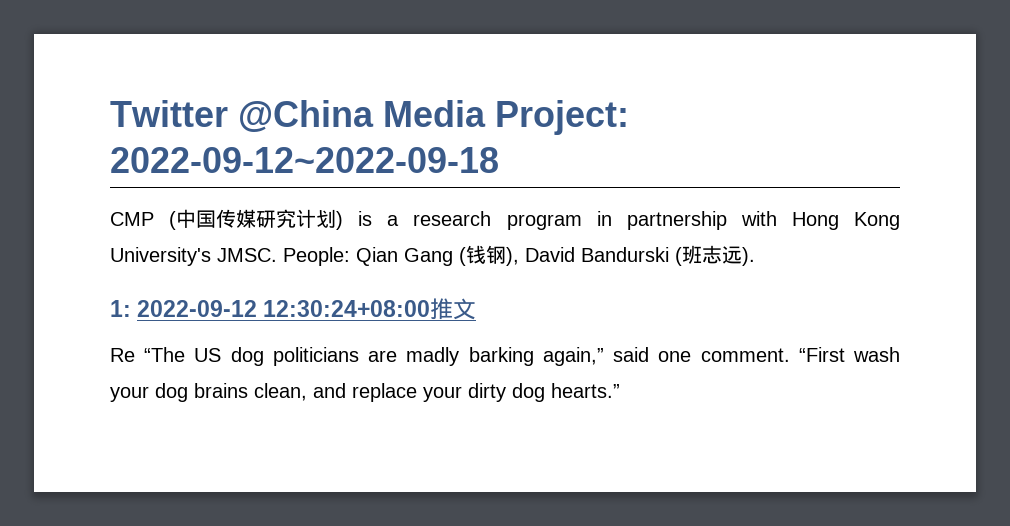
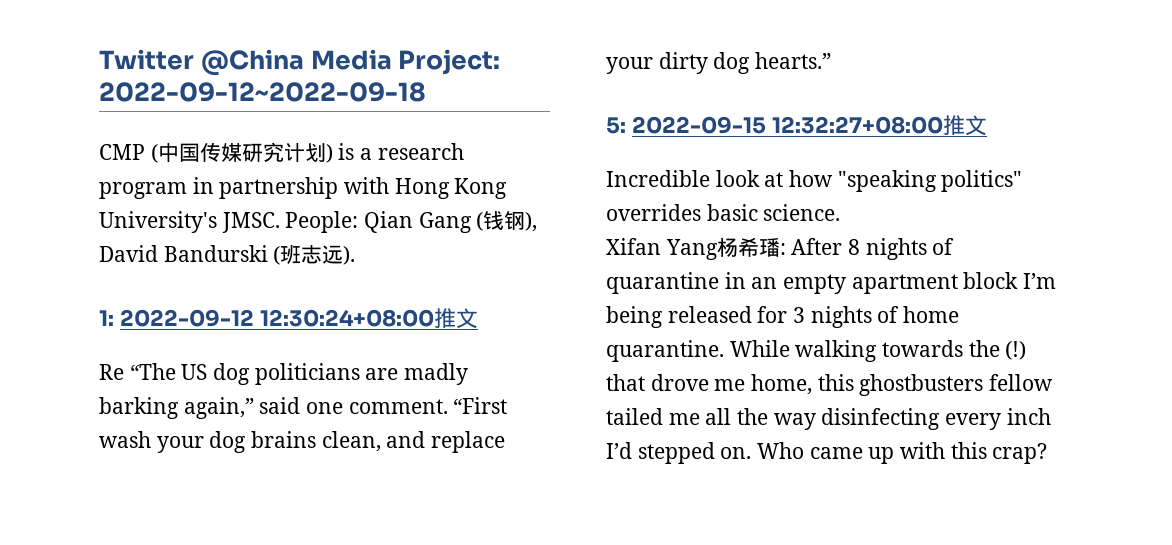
(620, 390) none -> [606,115,987,136] [606,170,1023,192] [606,204,841,221] [606,237,955,260] [606,272,1057,294] [606,306,960,328] [606,340,1027,362] [606,374,1054,396] [606,408,1051,430] [606,442,1048,464] // 5: 2022-09-15 12:32:27+08:00推文 // Incredible look at how "speaking politics" overrides basic science. // Xifan Yang杨希璠: After 8 nights of quarantine in an empty apartment block I’m being released for 3 nights of home quarantine. While walking towards the (!) that drove me home, this ghostbusters fellow tailed me all the way disinfecting every inch I’d stepped on. Who came up with this crap?

